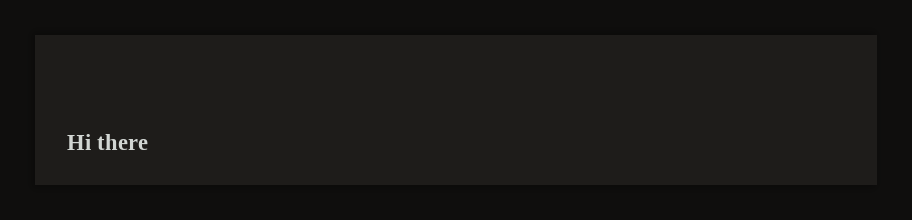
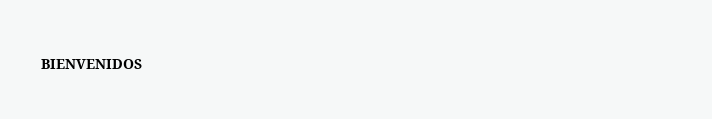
[67,134,149,150] Hi there -> [41,59,142,69] BIENVENIDOS

